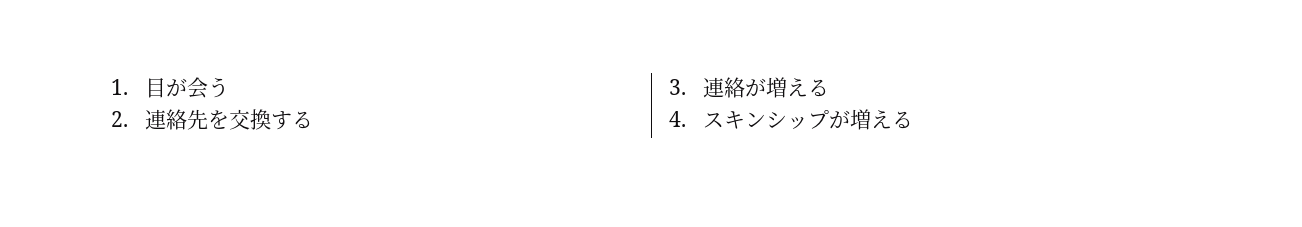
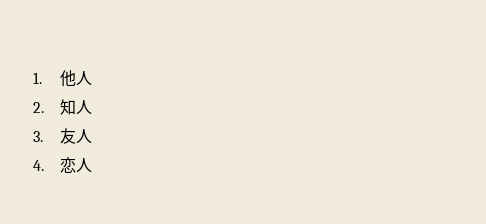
[144,77,229,99] 目が会う -> [59,70,92,87] 他人
[144,109,313,130] [669,77,829,98] [669,109,913,130] 連絡先を交換する // 3.連絡が増える // 4.スキンシップが増える -> [59,99,92,115] [33,128,92,144] [33,157,92,173] 知人 // 3.友人 // 4.恋人

